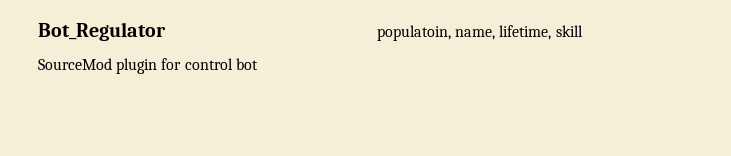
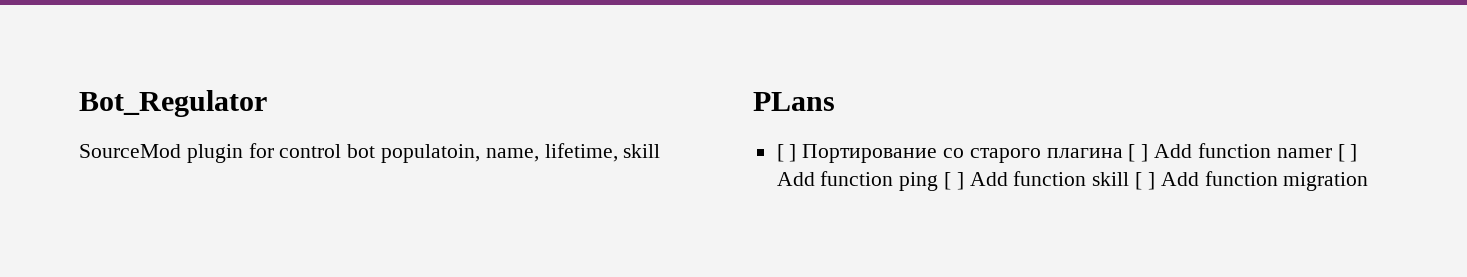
(583, 31) none -> [753,92,835,111] [776,143,1358,163] [776,171,1369,191] // PLans // [ ] Портирование со старого плагина [ ] Add function namer [ ] Add function ping [ ] Add function skill [ ] Add function migration

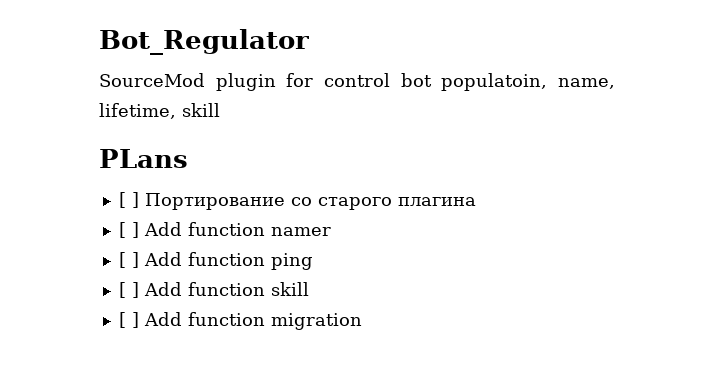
(1123, 153) none -> (476, 201) //
(1332, 153) none -> (331, 231) //
(939, 181) none -> (313, 261) //
(1130, 179) none -> (309, 289) //

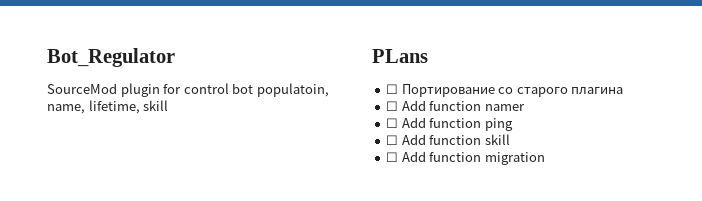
[118,192,139,208] [ ] -> [386,84,399,94] ☐
[118,222,139,238] [ ] -> [386,101,399,111] ☐
[118,252,139,268] [ ] -> [386,118,399,128] ☐
[118,282,139,298] [ ] -> [386,135,399,145] ☐
[118,312,139,328] [ ] -> [386,152,399,162] ☐

